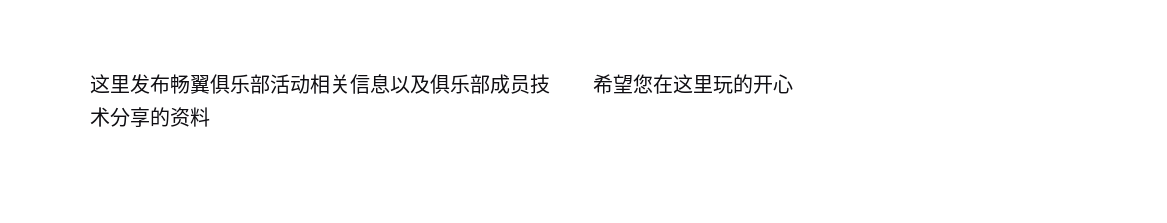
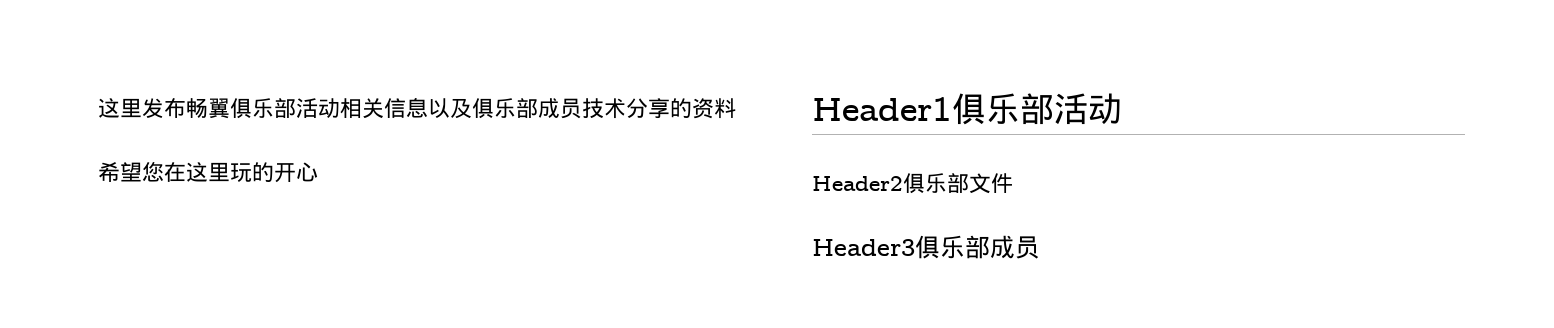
(793, 84) none -> [812,93,1122,125] [812,173,1013,194] [812,235,1040,259] // Header1俱乐部活动 // Header2俱乐部文件 // Header3俱乐部成员

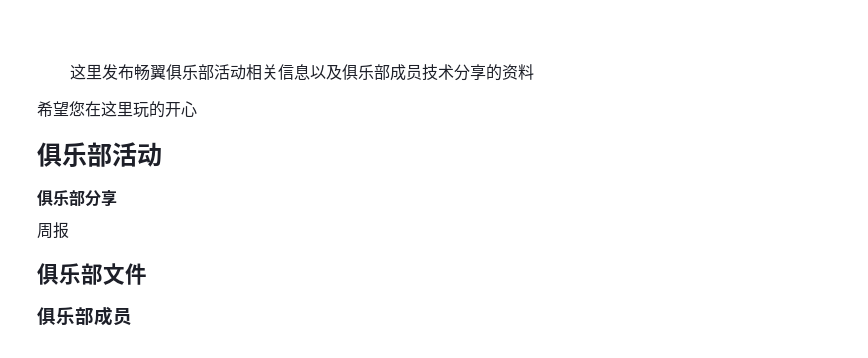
[812,97,952,121] Header1 -> (197, 109) none
[812,176,903,191] Header2 -> [37,190,117,207] [37,222,69,239] 俱乐部分享 // 周报 //
[812,239,915,256] Header3 -> (147, 274) none

